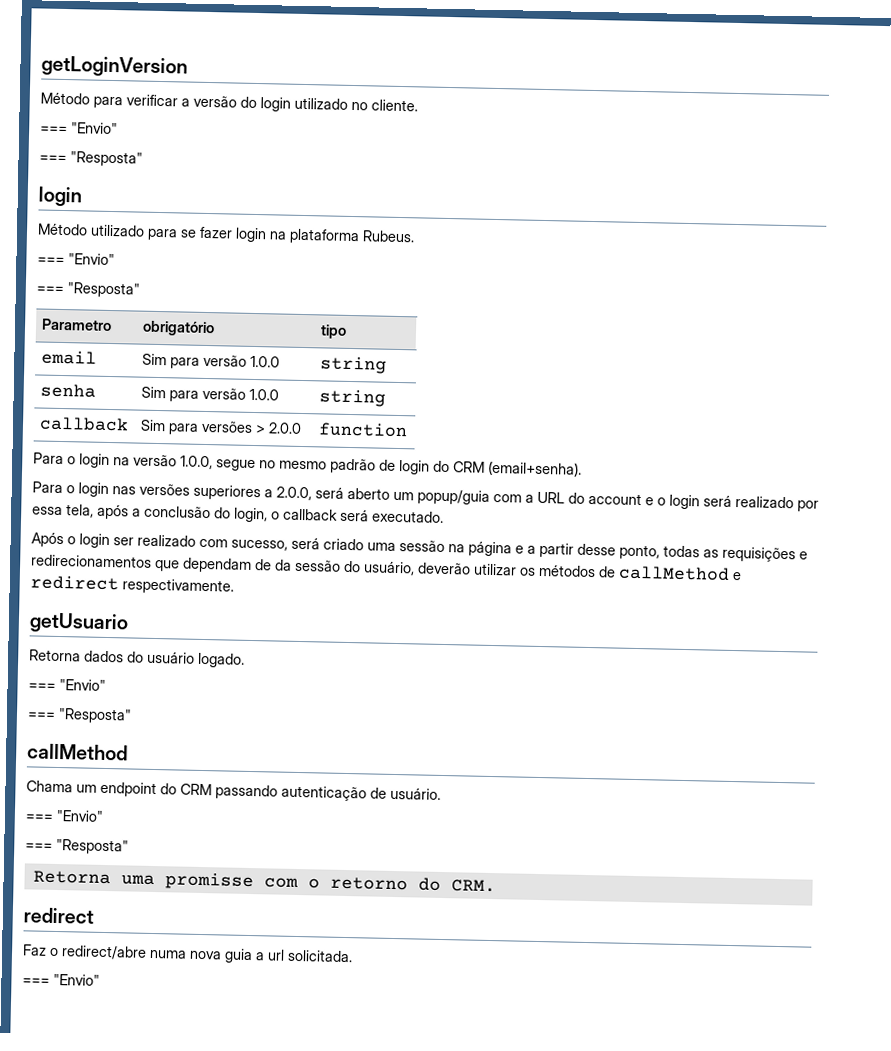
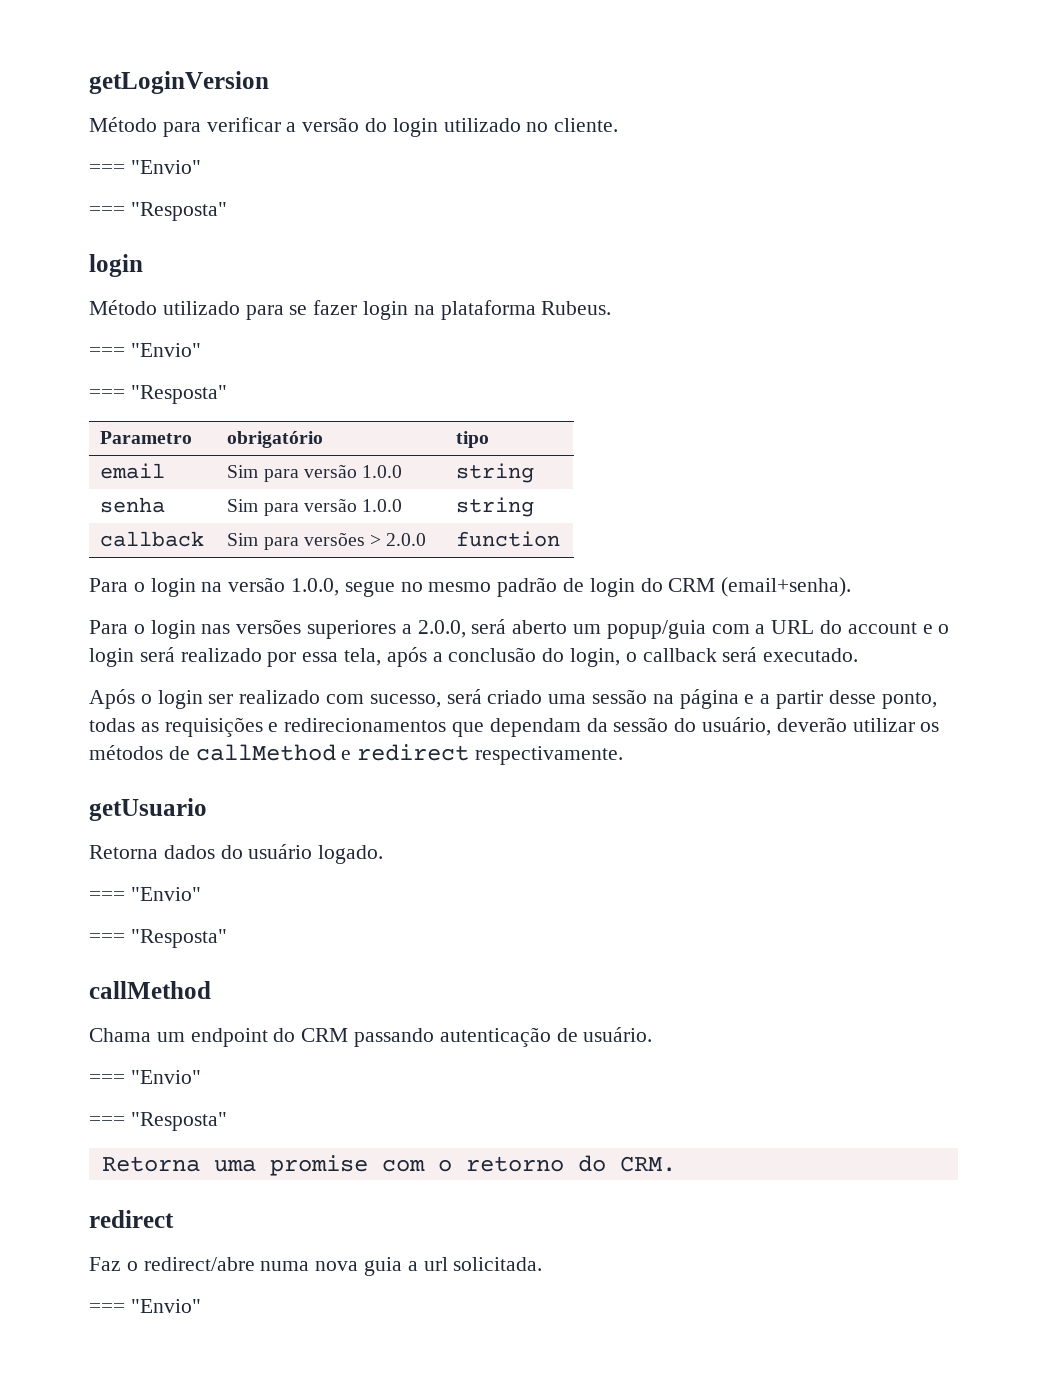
[255,559,272,571] de -> (581, 727) none
[164,872,254,891] promisse -> [269,1155,368,1176] promise

